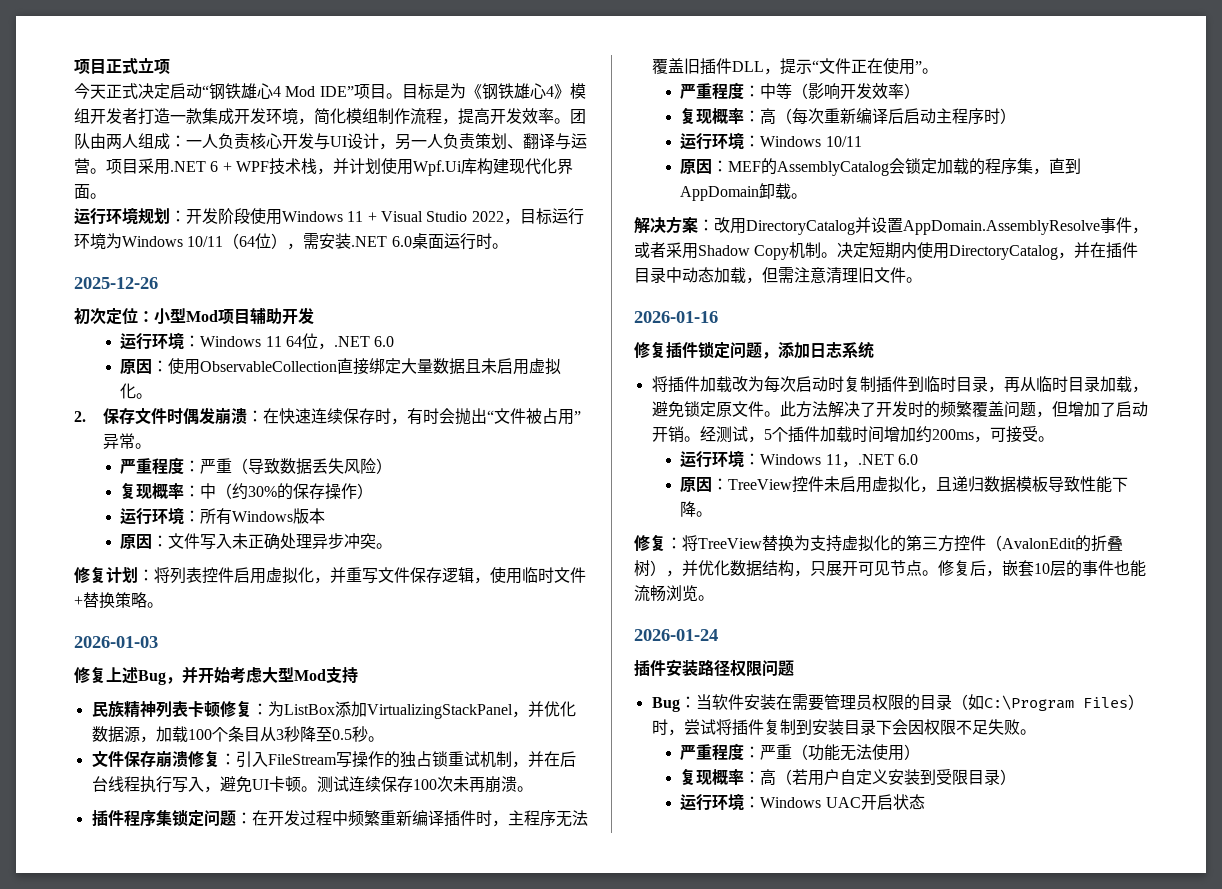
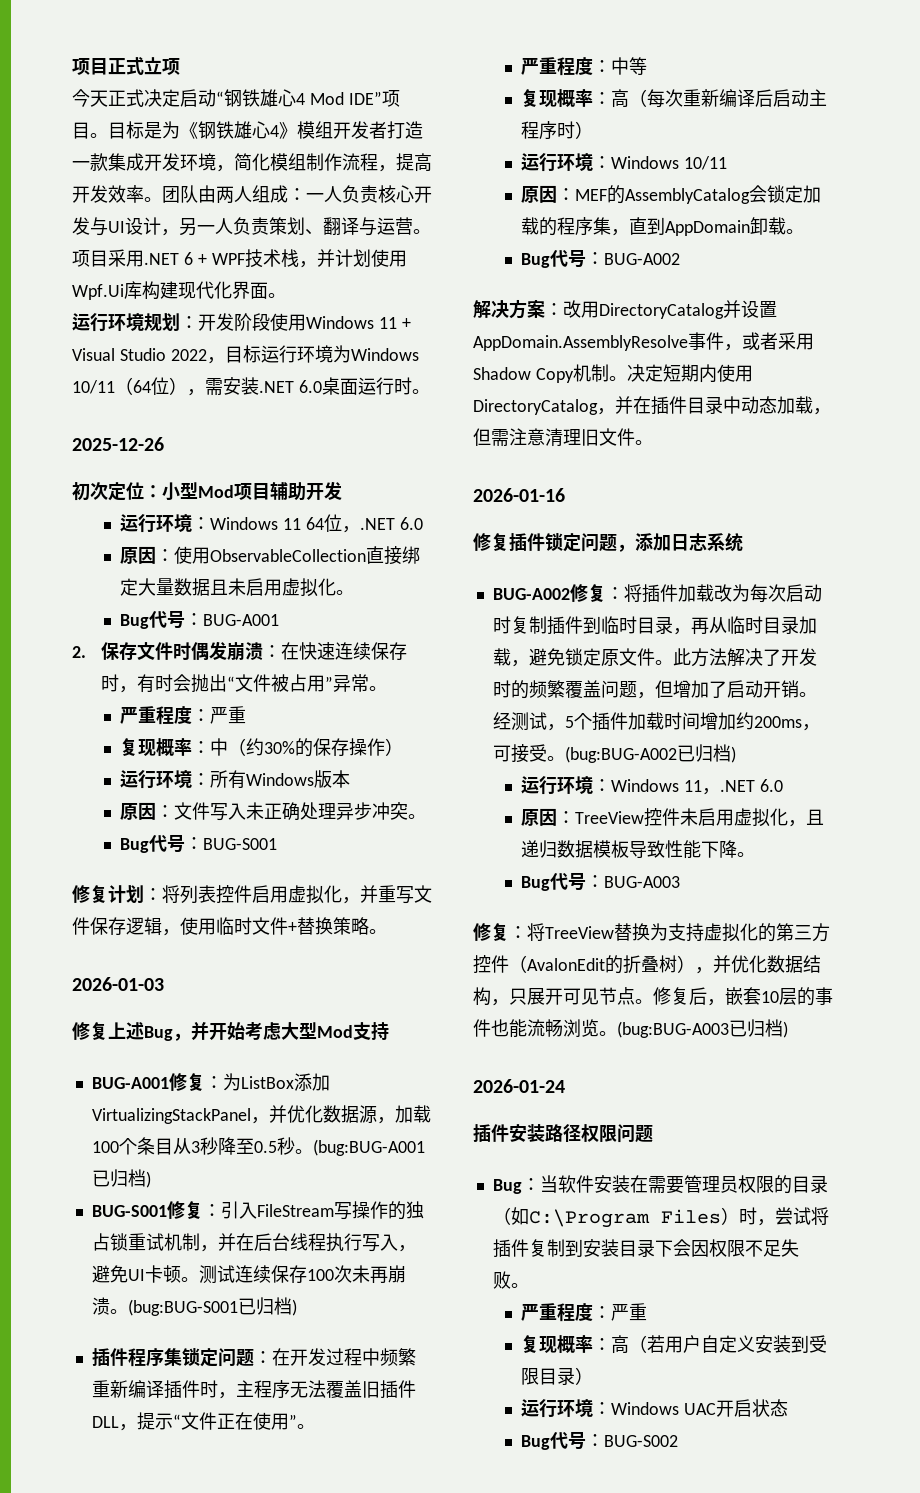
(153, 396) none -> [120,611,280,629] // Bug代号：BUG-A001
[232,458,393,475] （导致数据丢失风险） -> (247, 715) none
(393, 546) none -> [120,835,278,853] // Bug代号：BUG-S001
[91,700,220,718] 民族精神列表卡顿 -> [91,1077,169,1089] BUG-A001
[91,750,188,768] // 文件保存崩溃 -> [312,1139,425,1156] [91,1169,151,1188] [91,1205,167,1217] (bug:BUG-A001已归档) // BUG-S001
(533, 789) none -> [127,1297,297,1316] (bug:BUG-S001已归档)
[792,83,921,100] （影响开发效率） -> (648, 66) none
(808, 196) none -> [521,250,681,268] // Bug代号：BUG-A002
(874, 350) none -> [492,584,624,602] BUG-A002修复：
(1054, 439) none -> [564,744,736,763] (bug:BUG-A002已归档)
(713, 514) none -> [521,873,681,891] // Bug代号：BUG-A003
(714, 598) none -> [617,1019,788,1038] (bug:BUG-A003已归档)
[792,744,921,761] （功能无法使用） -> (648, 1312) none
(925, 802) none -> [521,1432,679,1450] // Bug代号：BUG-S002

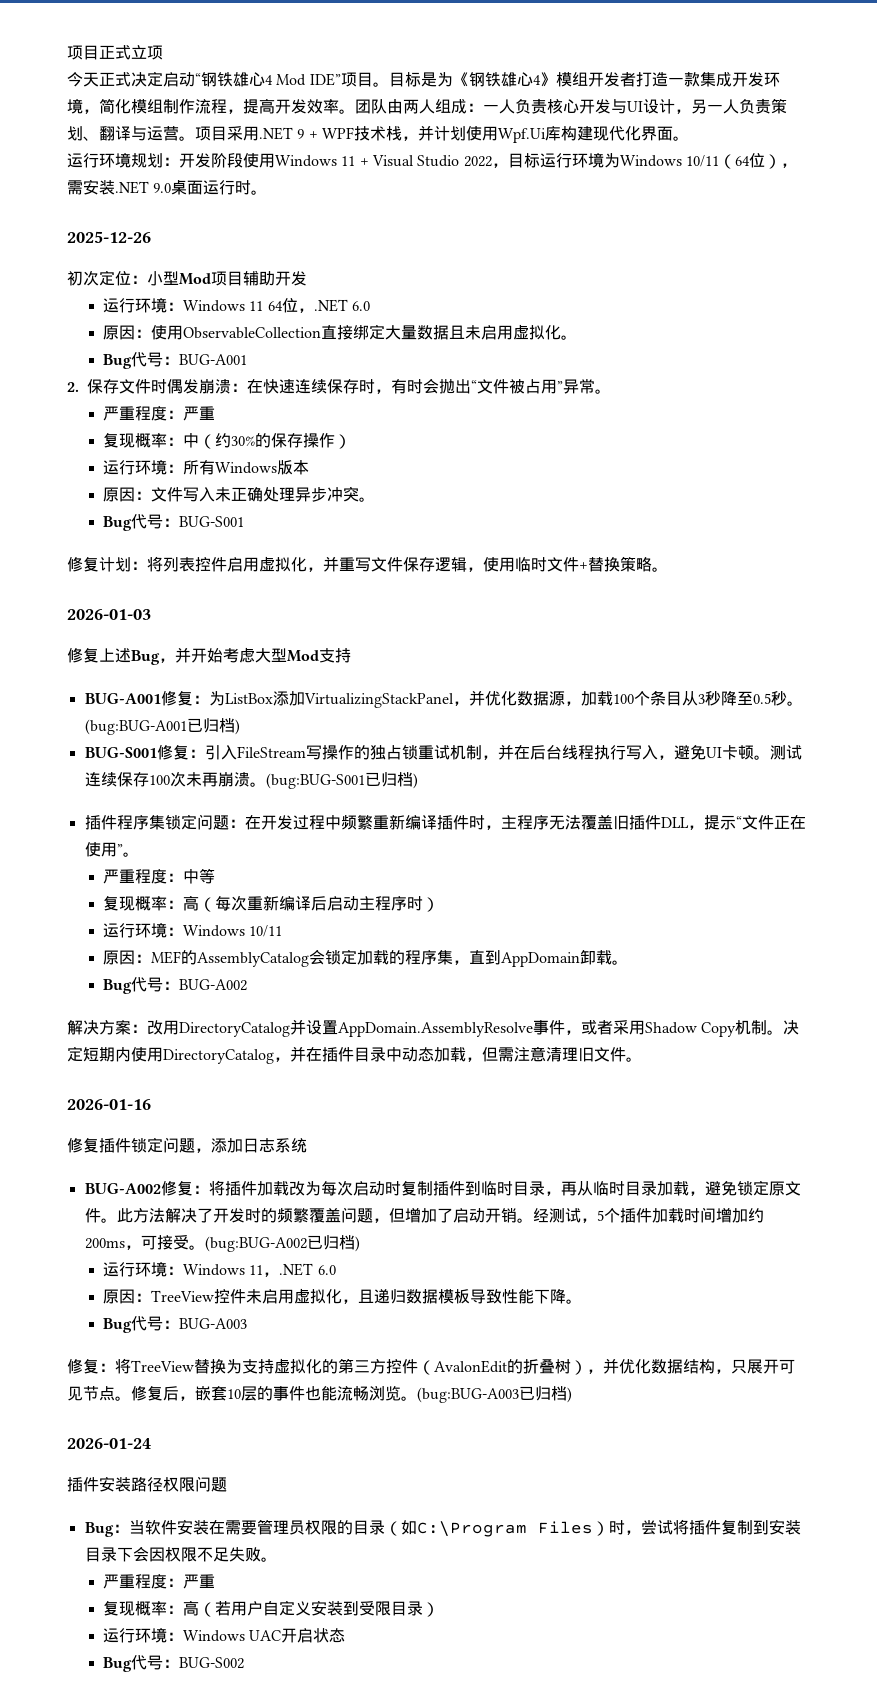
[183,252,193,265] 6 -> [297,129,305,139] 9
[298,380,322,393] 6.0 -> [153,183,172,193] 9.0

